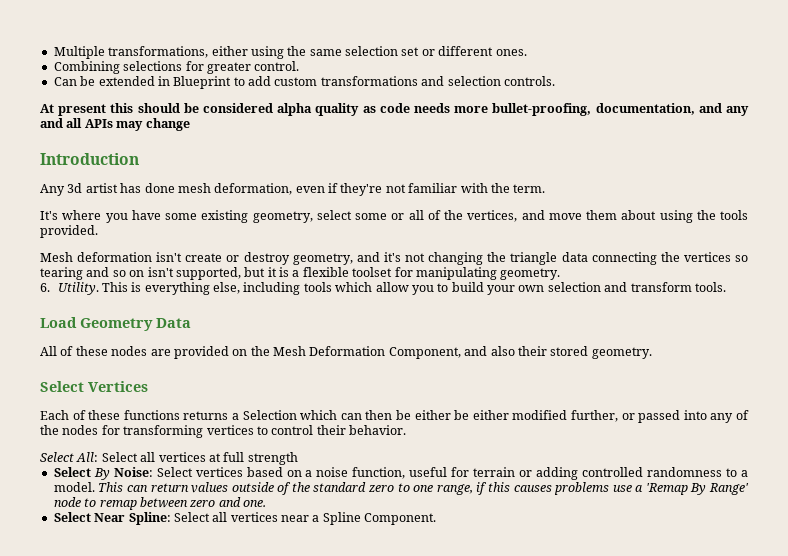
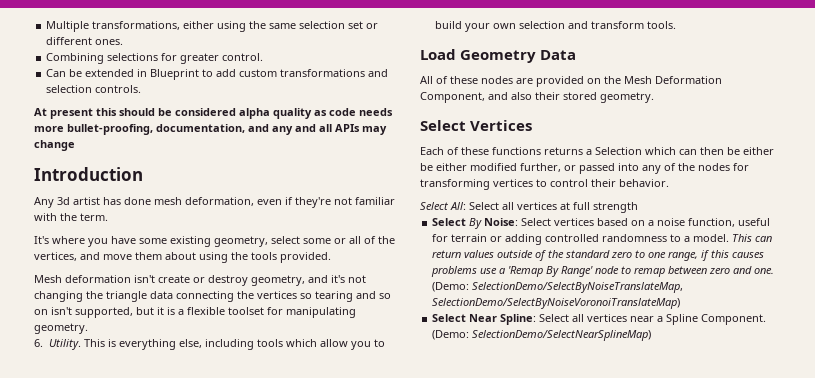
(266, 503) none -> [432,282,684,293] [432,298,681,309] (Demo: SelectionDemo/SelectByNoiseTranslateMap, SelectionDemo/SelectByNoiseVoronoiTranslateMap)
(437, 519) none -> [432,330,652,341] (Demo: SelectionDemo/SelectNearSplineMap)

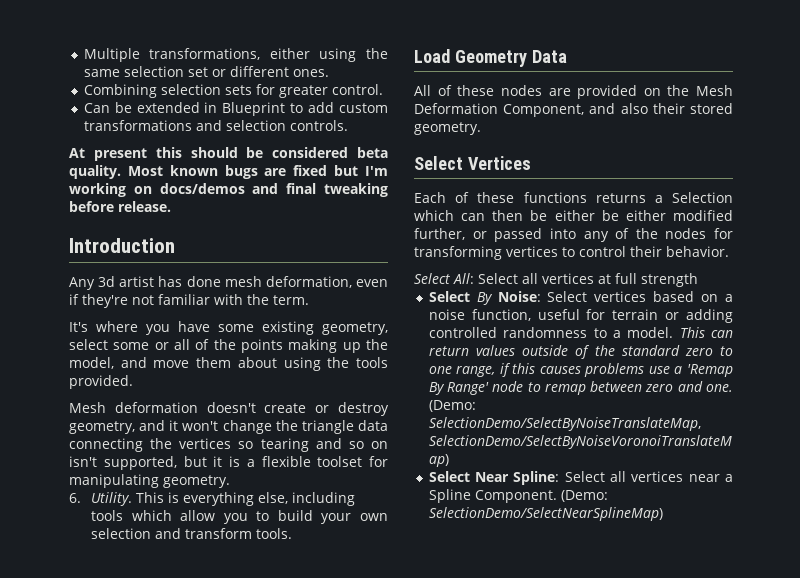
[107,53,159,61] selections -> [160,84,252,95] selection sets
[239,108,393,119] [34,124,387,135] [34,140,75,151] alpha quality as code needs more bullet-proofing, documentation, and any and all APIs may change -> [357,147,388,158] [69,165,388,179] [69,183,388,197] [69,201,171,212] beta quality. Most known bugs are fixed but I'm working on docs/demos and final tweaking before release.
[34,252,77,261] vertices, -> [241,339,388,353] [69,357,114,369] points making up the model,
[134,275,155,283] isn't -> [206,402,256,413] doesn't
[331,275,366,283] [34,291,83,302] it's not changing -> [169,420,272,434] it won't change

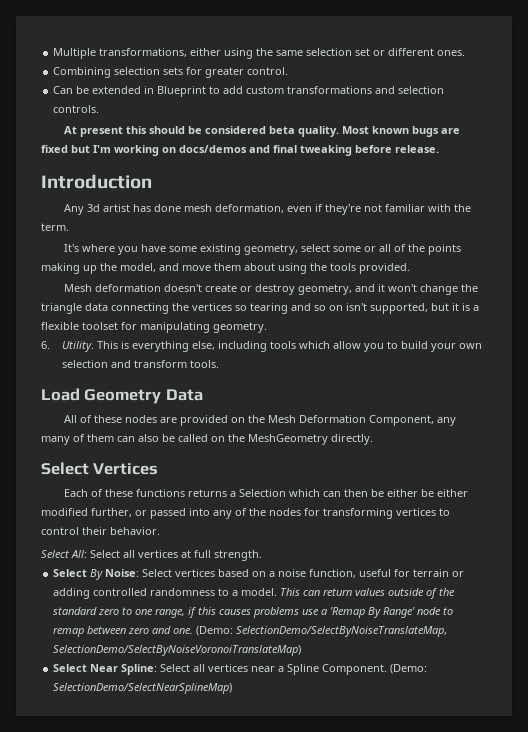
[589,103,733,114] [414,122,481,135] and also their stored geometry. -> [437,417,457,426] [41,434,373,445] any many of them can also be called on the MeshGeometry directly.
[641,273,698,287] strength -> [214,550,262,561] strength.

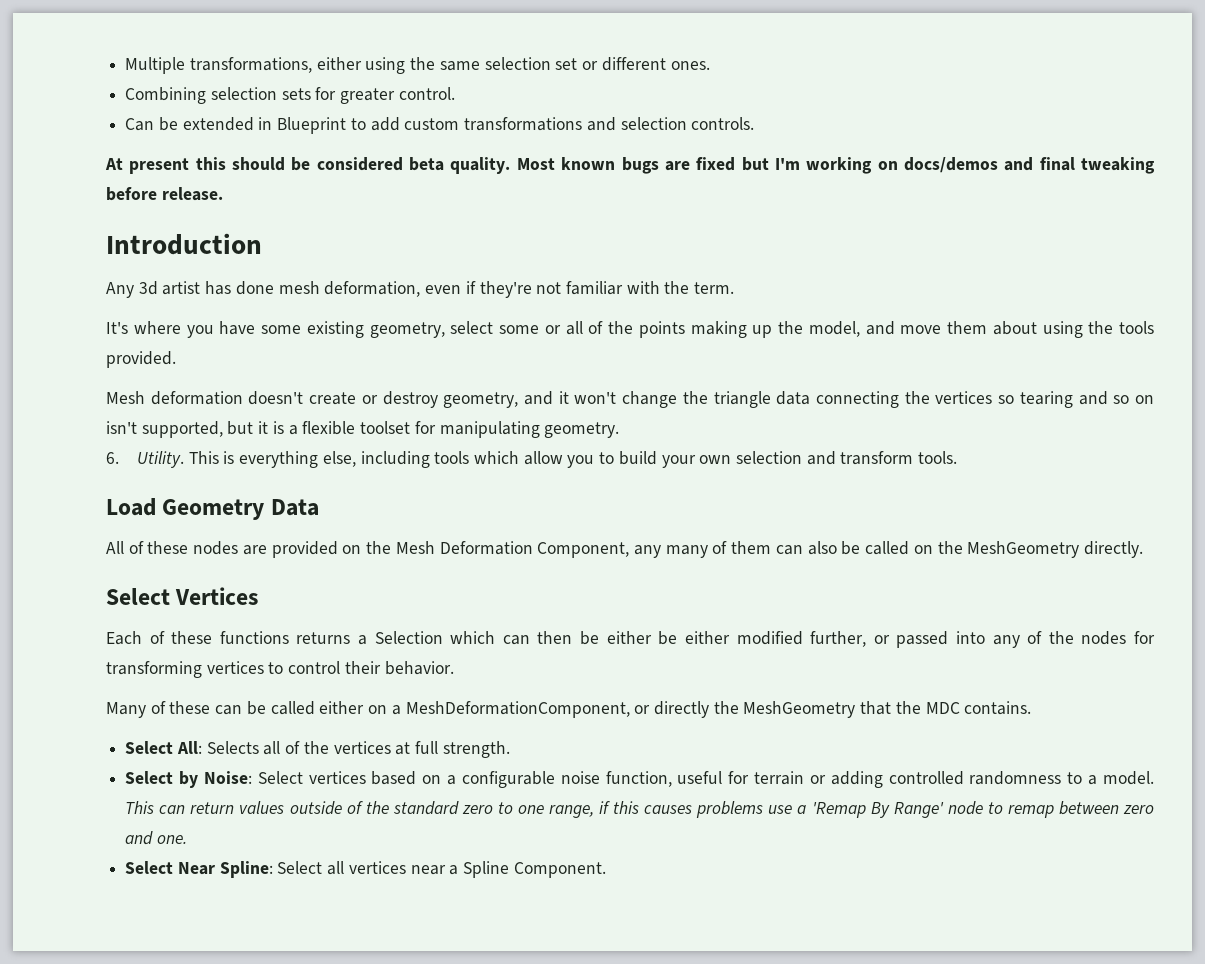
[41,550,135,558] Select All: Select all -> [106,701,1032,718] [125,741,329,755] Many of these can be called either on a MeshDeformationComponent, or directly the MeshGeometry that the MDC contains. // Select All: Selects all of the
[90,569,104,580] By -> [179,771,199,788] by
(276, 574) none -> [461,771,555,788] configurable
[196,626,448,637] [53,645,302,656] (Demo: SelectionDemo/SelectByNoiseTranslateMap, SelectionDemo/SelectByNoiseVoronoiTranslateMap) -> (187, 839) none
[390,664,428,674] [53,683,233,694] (Demo: SelectionDemo/SelectNearSplineMap) -> (606, 870) none

